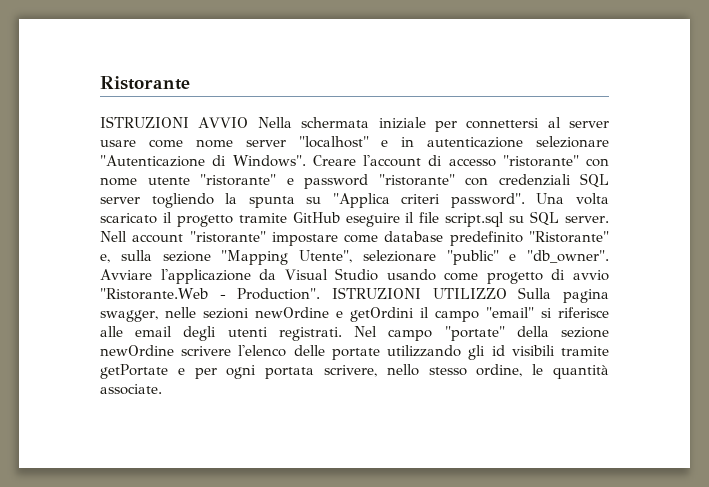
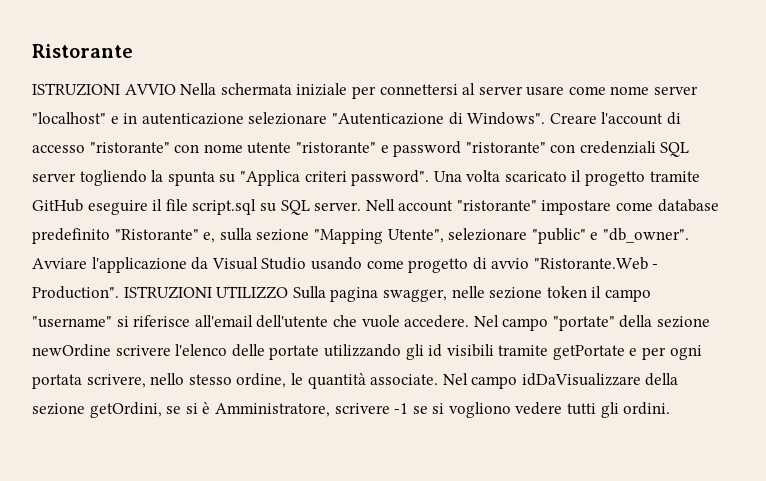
[203,307,414,322] sezioni newOrdine e getOrdini -> [489,286,587,299] sezione token
[486,307,534,318] "email" -> [32,316,112,328] "username"
[100,326,342,341] alle email degli utenti registrati. -> [194,315,470,328] all'email dell'utente che vuole accedere.
(162, 389) none -> [442,373,679,389] [32,402,671,418] Nel campo idDaVisualizzare della sezione getOrdini, se si è Amministratore, scrivere -1 se si vogliono vedere tutti gli ordini.

